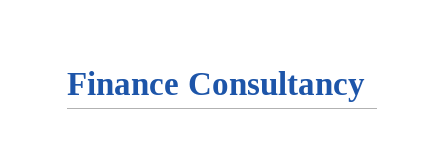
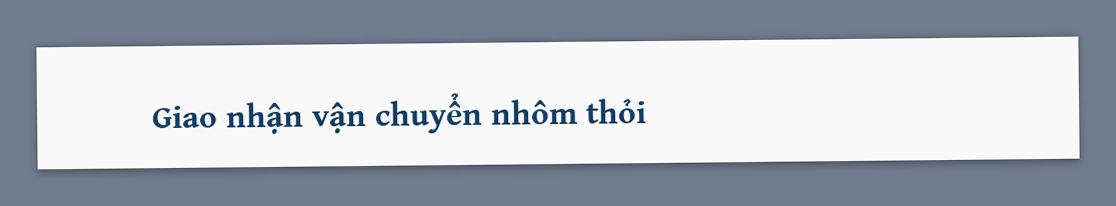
[67,71,365,102] Finance Consultancy -> [152,92,647,135] Giao nhận vận chuyển nhôm thỏi

